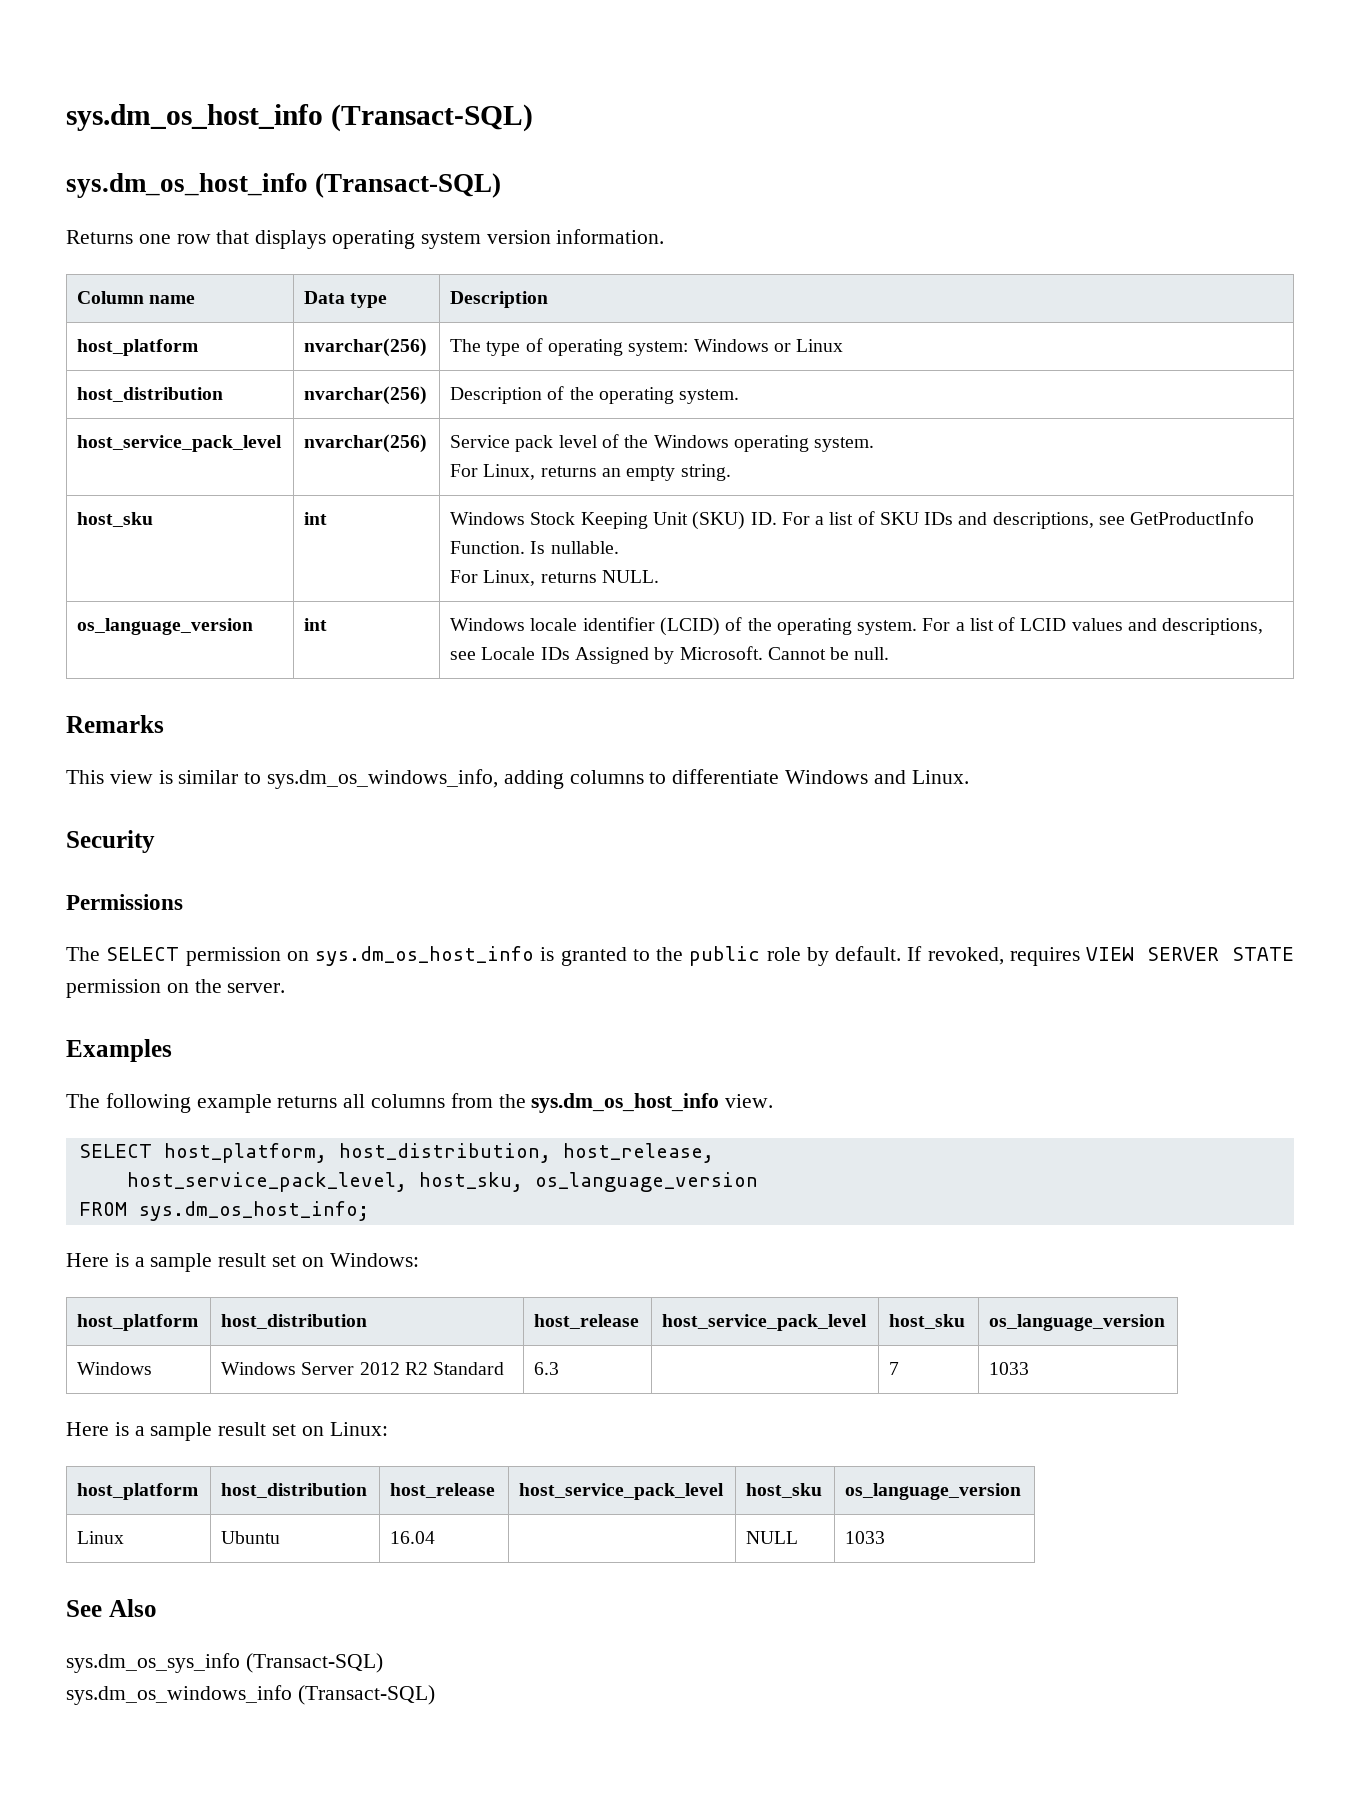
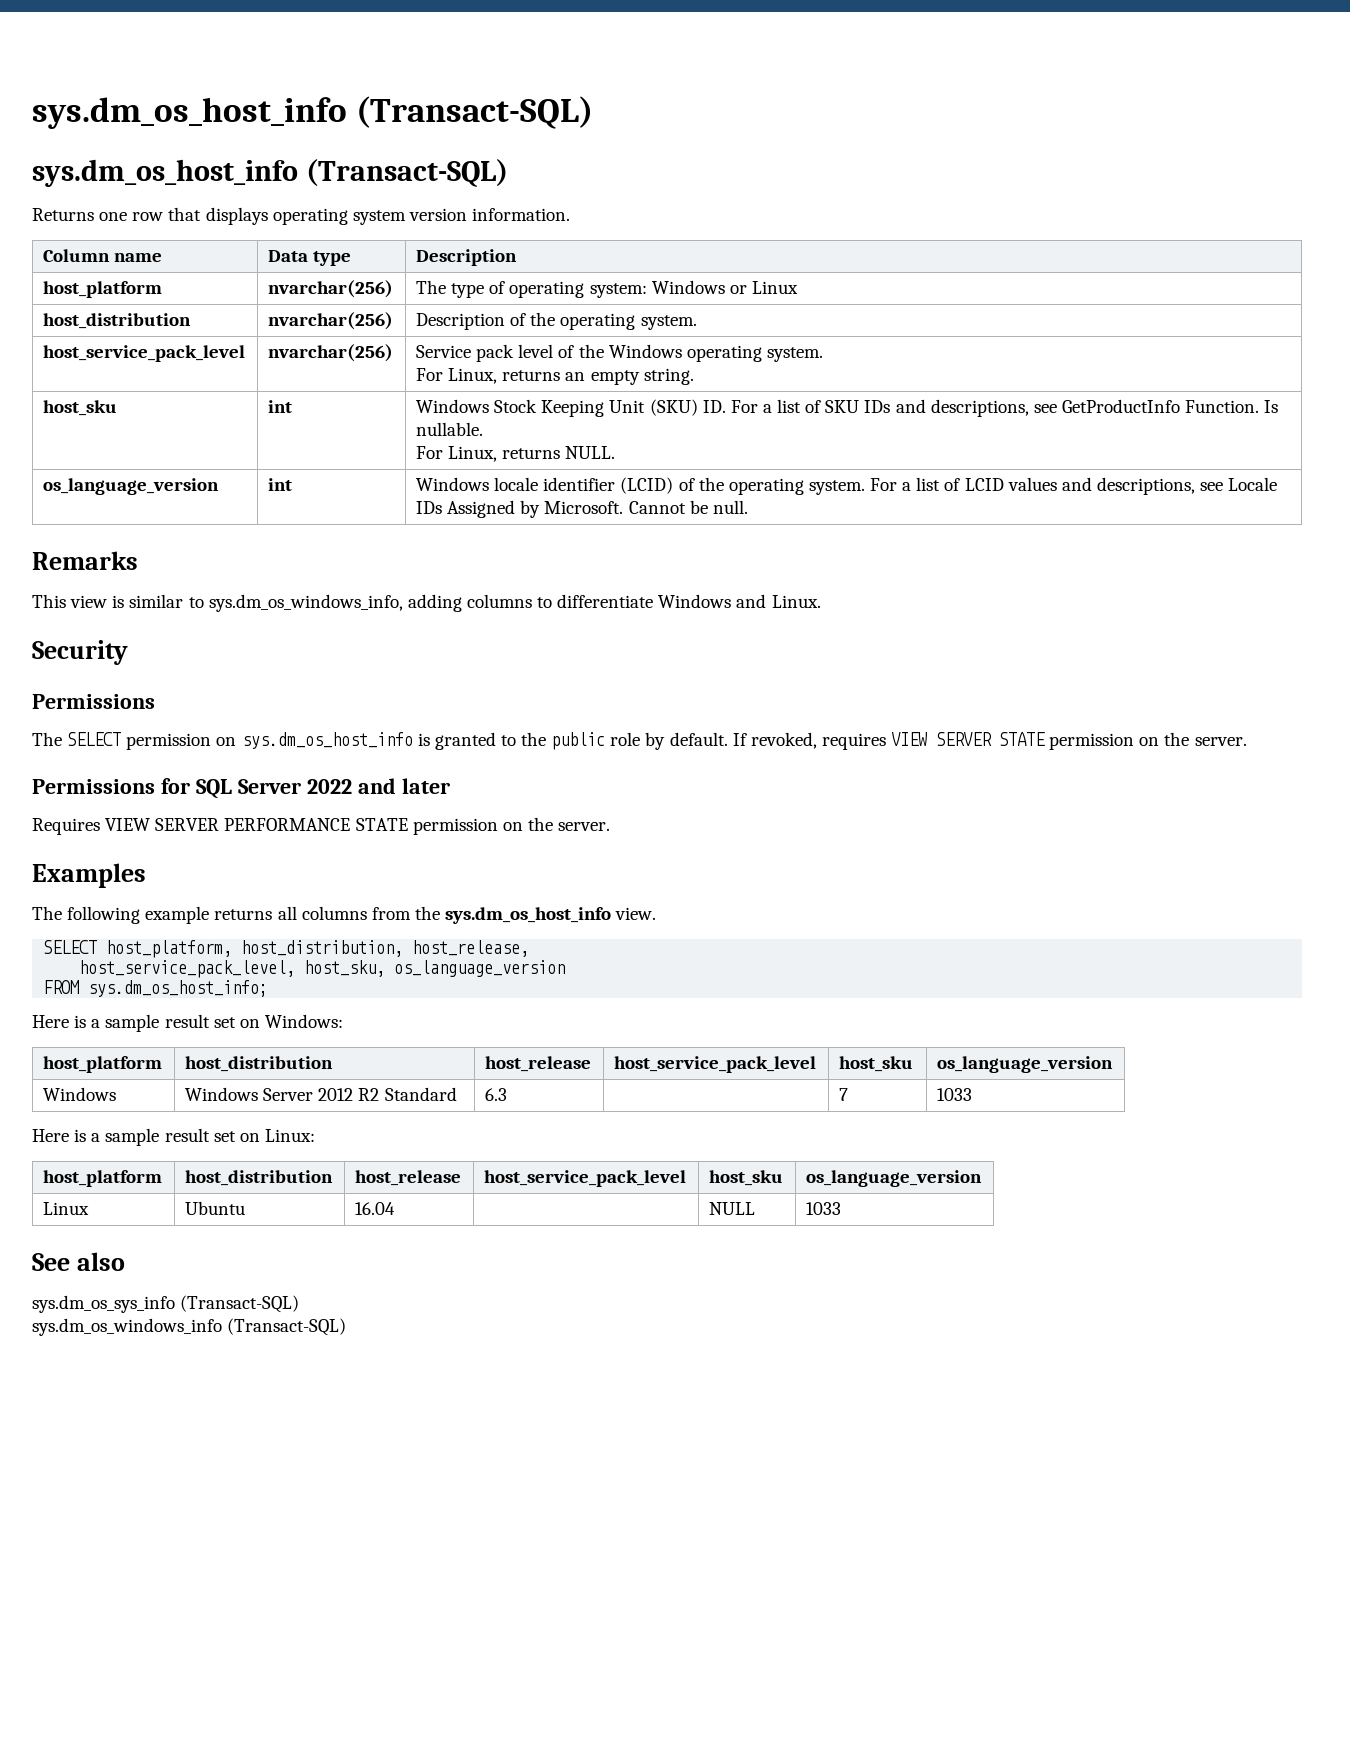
(286, 988) none -> [32,778,450,799] [32,817,611,835] // Permissions for SQL Server 2022 and later // Requires VIEW SERVER PERFORMANCE STATE permission on the server.
[108,1599,157,1617] Also -> [76,1252,125,1271] also

